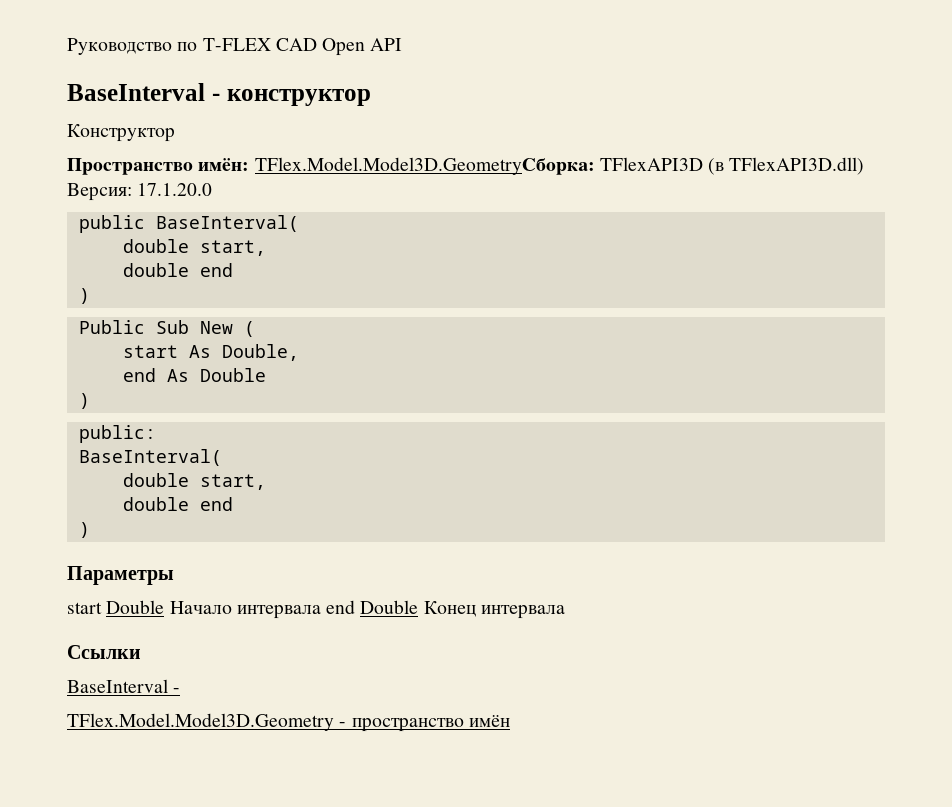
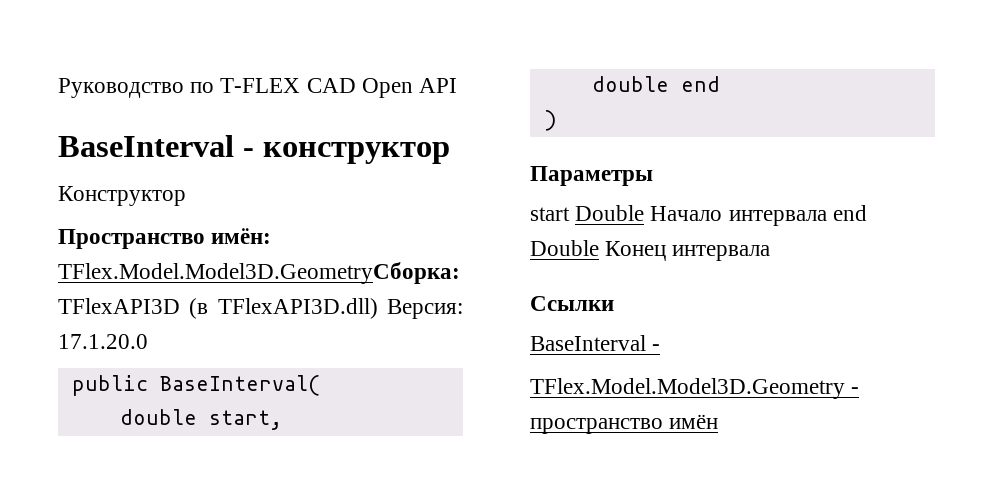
[78,320,255,337] [122,344,299,361] [122,368,266,382] [78,393,90,409] [78,425,156,443] [78,449,222,466] [122,473,266,490] [122,497,233,511] [78,522,90,538] // Public Sub New ( // start As Double, // end As Double // ) // public: // BaseInterval( // double start, // double end // ) -> (557, 120) none

